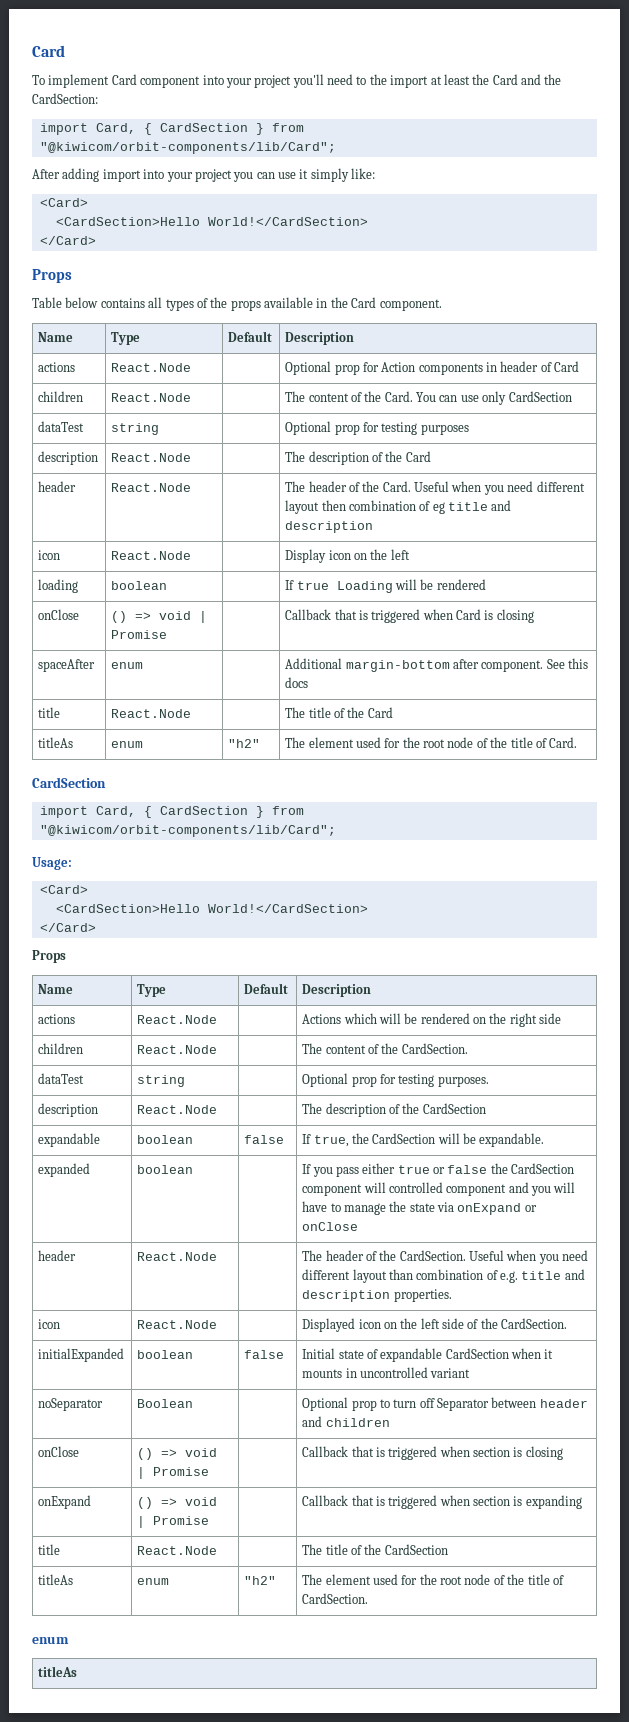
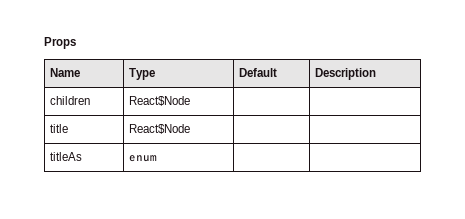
[32,45,65,57] [32,74,562,88] [32,93,98,104] [39,123,304,135] [39,142,336,154] [32,168,376,182] [39,198,88,207] [55,217,368,226] [39,236,96,245] [32,269,72,283] [32,297,442,311] [38,332,74,342] [111,332,141,345] [228,331,273,342] [285,332,355,345] [38,362,76,372] [111,363,192,372] [285,361,580,375] [38,391,84,402] [111,393,192,402] [285,391,572,405] [38,421,85,432] [111,423,160,435] [285,421,469,435] [38,451,99,465] [111,453,192,462] [285,451,431,465] [38,481,77,492] [111,483,192,492] [285,481,585,495] [285,500,512,514] [285,521,374,533] [38,550,61,560] [111,551,192,560] [285,549,410,563] [38,579,79,593] [111,581,168,590] [285,579,486,593] [38,609,80,620] [111,611,208,623] [111,630,168,639] [285,609,534,623] [38,659,96,672] [111,662,144,669] [285,658,589,672] [285,677,309,688] [38,707,61,718] [111,709,192,718] [285,707,393,718] [38,737,74,748] [111,741,144,748] [228,739,261,748] [285,737,578,748] [32,777,106,788] [39,806,304,818] [39,825,336,837] [32,857,72,870] [39,885,88,894] [55,904,368,913] [39,923,96,932] Card // To implement Card component into your project you'll need to the import at least the Card and the CardSection: // import Card, { CardSection } from "@kiwicom/orbit-components/lib/Card"; // After adding import into your project you can use it simply like: // <Card> // <CardSection>Hello World!</CardSection> // </Card> // Props // Table below contains all types of the props available in the Card component. // Name | Type | Default | Description // actions | React.Node | | Optional prop for Action components in header of Card // children | React.Node | | The content of the Card. You can use only CardSection // dataTest | string | | Optional prop for testing purposes // description | React.Node | | The description of the Card // header | React.Node | | The header of the Card. Useful when you need different layout then combination of eg title and description // icon | React.Node | | Display icon on the left // loading | boolean | | If true Loading will be rendered // onClose | () => void | Promise | | Callback that is triggered when Card is closing // spaceAfter | enum | | Additional margin-bottom after component. See this docs // title | React.Node | | The title of the Card // titleAs | enum | "h2" | The element used for the root node of the title of Card. // CardSection // import Card, { CardSection } from "@kiwicom/orbit-components/lib/Card"; // Usage: // <Card> // <CardSection>Hello World!</CardSection> // </Card> // -> (44, 43) none
[38,1014,76,1024] [137,1015,218,1024] [302,1013,562,1027] [38,1043,84,1054] [137,1045,218,1054] [302,1043,468,1054] [38,1073,85,1084] [137,1075,186,1087] [302,1073,489,1087] [38,1103,99,1117] [137,1105,218,1114] [302,1103,486,1117] [38,1133,101,1147] [137,1135,194,1144] [244,1135,285,1144] [302,1133,545,1147] [38,1163,91,1177] [137,1165,194,1174] [302,1163,575,1177] [302,1182,576,1196] [302,1201,537,1215] [302,1222,359,1231] [38,1250,77,1261] [137,1252,218,1261] [302,1250,589,1264] [302,1269,585,1283] [302,1289,452,1302] [38,1319,61,1329] [137,1320,218,1329] [302,1318,568,1332] [38,1348,125,1362] [137,1350,194,1359] [244,1350,285,1359] [302,1348,554,1362] [302,1367,471,1378] [38,1398,104,1411] [137,1399,194,1408] [302,1397,588,1411] [302,1416,390,1427] [38,1446,80,1457] [137,1448,218,1460] [137,1467,210,1479] [302,1446,563,1460] [38,1495,92,1509] [137,1497,218,1509] [137,1516,210,1528] [302,1495,582,1509] [38,1544,61,1555] [137,1546,218,1555] [302,1544,448,1555] [38,1574,74,1585] [137,1578,170,1585] [244,1576,277,1585] [302,1574,564,1585] [302,1593,369,1604] [32,1636,69,1644] [38,1666,78,1677] actions | React.Node | | Actions which will be rendered on the right side // children | React.Node | | The content of the CardSection. // dataTest | string | | Optional prop for testing purposes. // description | React.Node | | The description of the CardSection // expandable | boolean | false | If true, the CardSection will be expandable. // expanded | boolean | | If you pass either true or false the CardSection component will controlled component and you will have to manage the state via onExpand or onClose // header | React.Node | | The header of the CardSection. Useful when you need different layout than combination of e.g. title and description properties. // icon | React.Node | | Displayed icon on the left side of the CardSection. // initialExpanded | boolean | false | Initial state of expandable CardSection when it mounts in uncontrolled variant // noSeparator | Boolean | | Optional prop to turn off Separator between header and children // onClose | () => void | Promise | | Callback that is triggered when section is closing // onExpand | () => void | Promise | | Callback that is triggered when section is expanding // title | React.Node | | The title of the CardSection // titleAs | enum | "h2" | The element used for the root node of the title of CardSection. // enum // titleAs -> [50,96,91,105] [129,96,191,106] [50,124,69,133] [129,124,191,134] [50,152,83,161] [129,155,158,162] children | React$Node | | // title | React$Node | | // titleAs | enum | |

